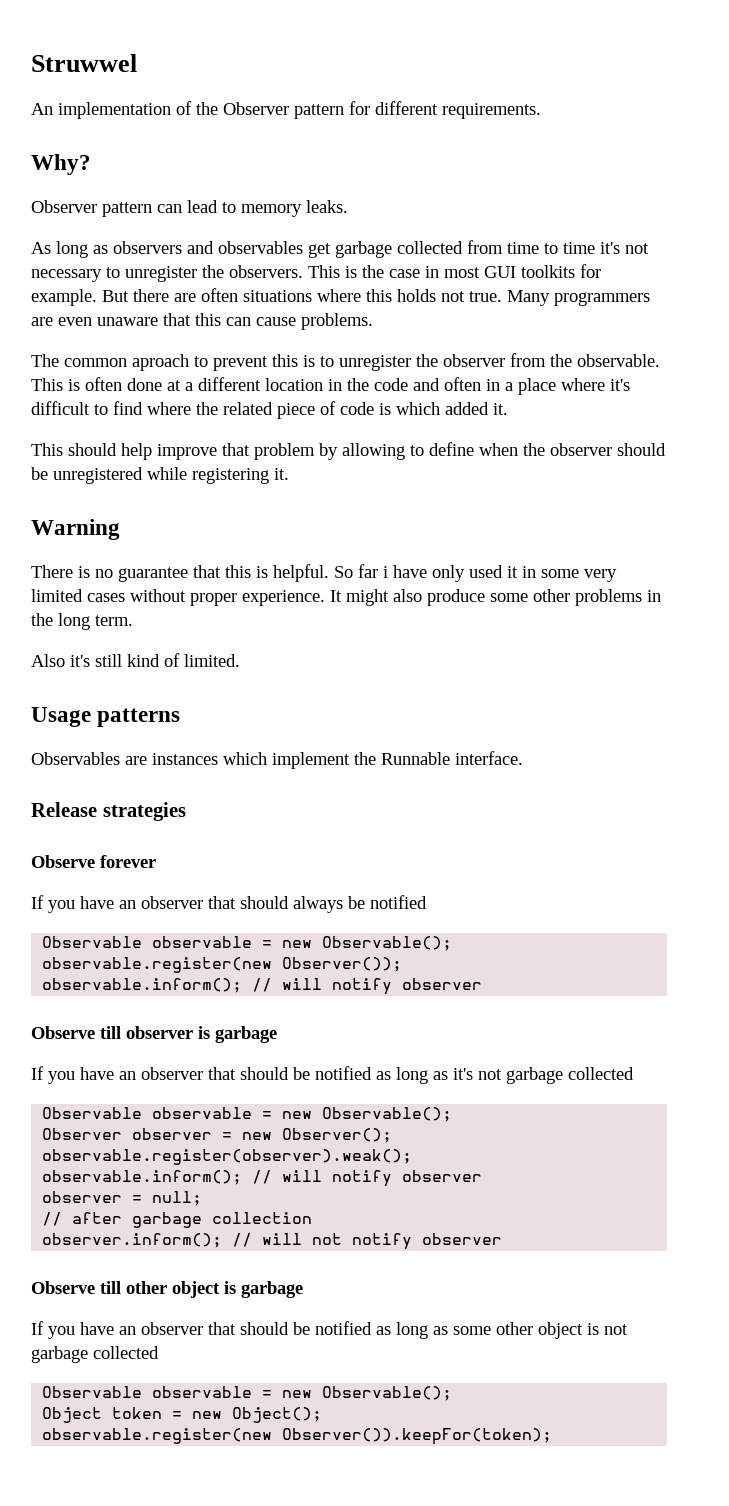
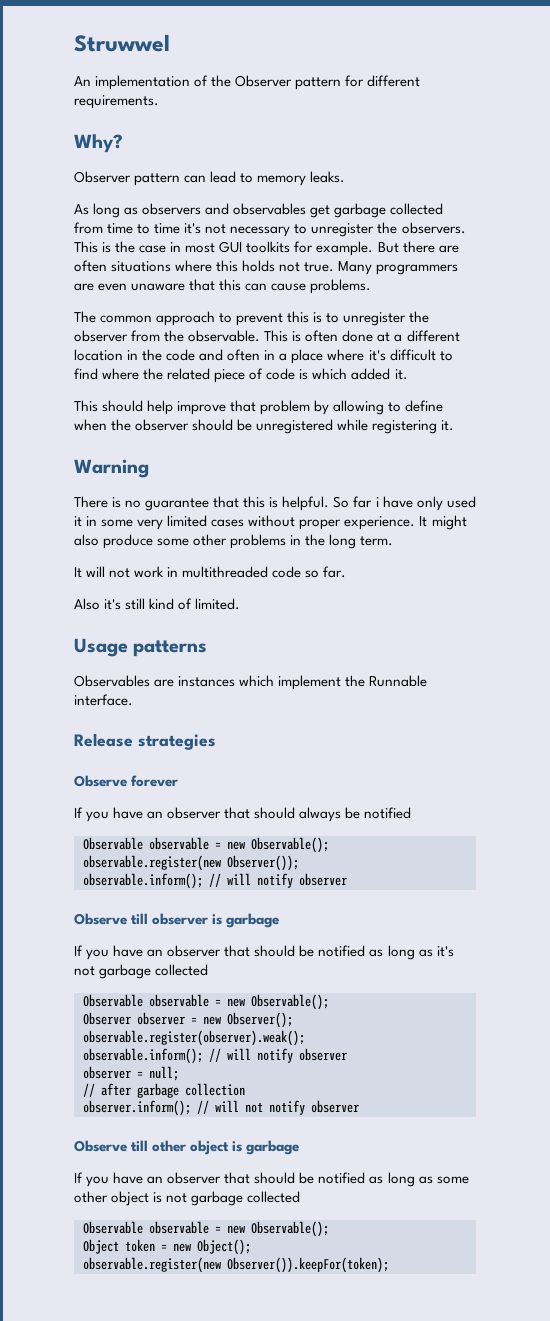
[132,354,189,371] aproach -> [156,311,216,326] approach
(133, 620) none -> [74,566,347,578] // It will not work in multithreaded code so far.

